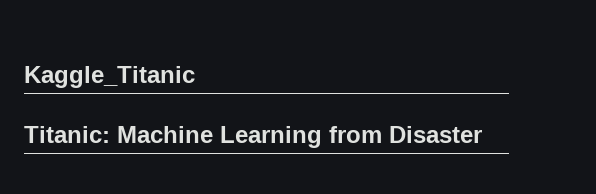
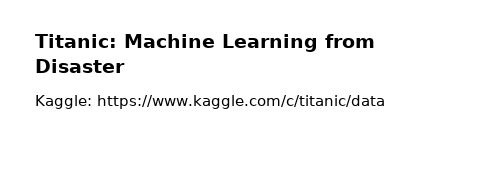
[24,66,195,88] Kaggle_Titanic // -> (35, 41) none
(482, 134) none -> [35,95,385,109] // Kaggle: https://www.kaggle.com/c/titanic/data

